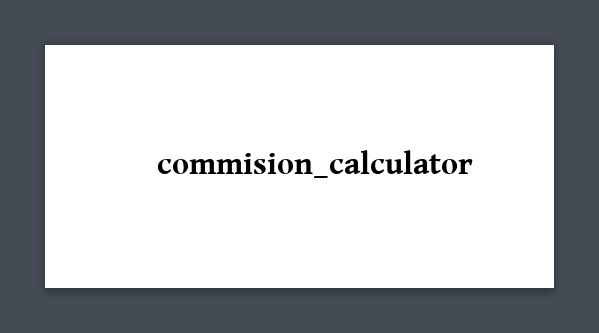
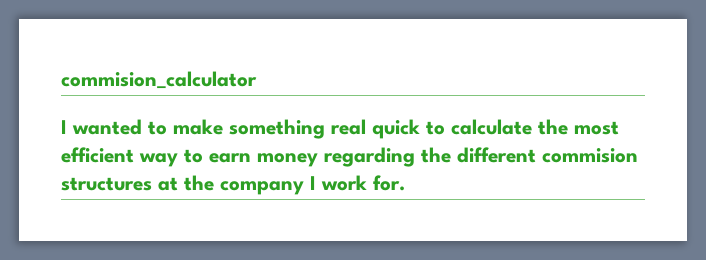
(473, 164) none -> [61,119,619,139] [61,147,638,167] [61,175,405,195] // I wanted to make something real quick to calculate the most efficient way to earn money regarding the different commision structures at the company I work for.

